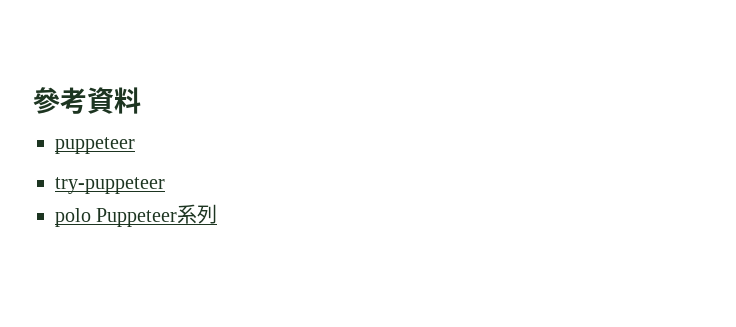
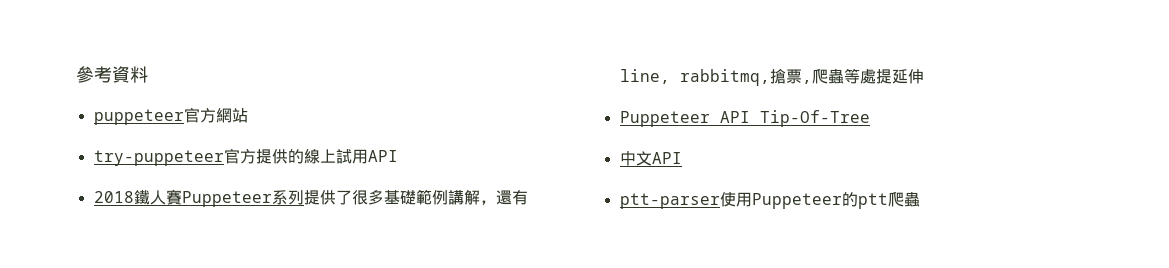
(135, 145) none -> [183,107,248,123] 官方網站
[55,204,218,227] // polo Puppeteer系列 -> [223,148,398,164] [93,189,528,207] [619,68,924,86] [619,110,870,127] [619,151,682,166] [619,191,920,209] 官方提供的線上試用API // 2018鐵人賽Puppeteer系列提供了很多基礎範例講解，還有line, rabbitmq,搶票,爬蟲等處提延伸 // Puppeteer API Tip-Of-Tree // 中文API // ptt-parser使用Puppeteer的ptt爬蟲

